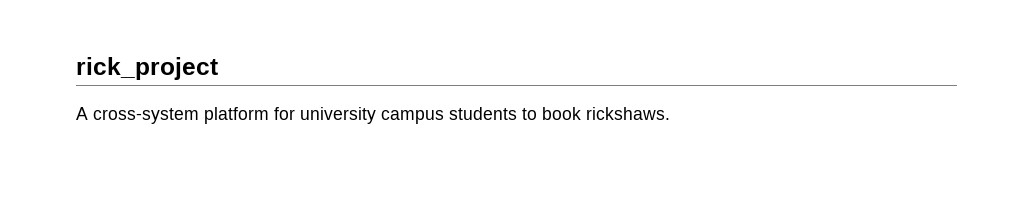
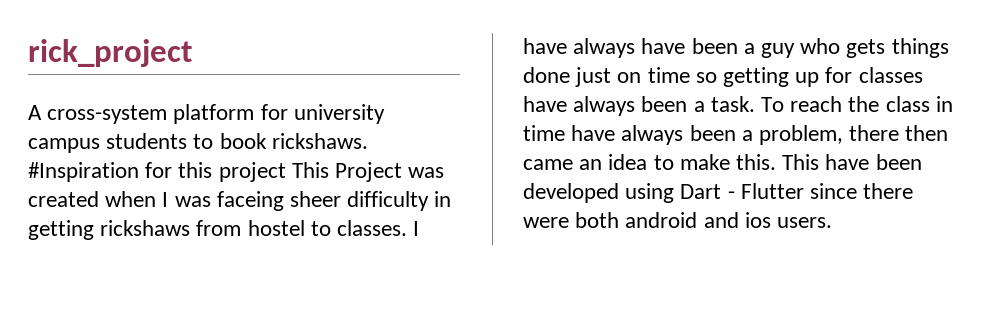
(670, 113) none -> [28,162,445,182] [28,191,452,211] [28,220,420,240] [523,38,949,58] [523,67,923,87] [523,96,953,116] [523,125,949,145] [523,154,922,170] [523,183,914,203] [523,212,833,228] #Inspiration for this project This Project was created when I was faceing sheer difficulty in getting rickshaws from hostel to classes. I have always have been a guy who gets things done just on time so getting up for classes have always been a task. To reach the class in time have always been a problem, there then came an idea to make this. This have been developed using Dart - Flutter since there were both android and ios users.

